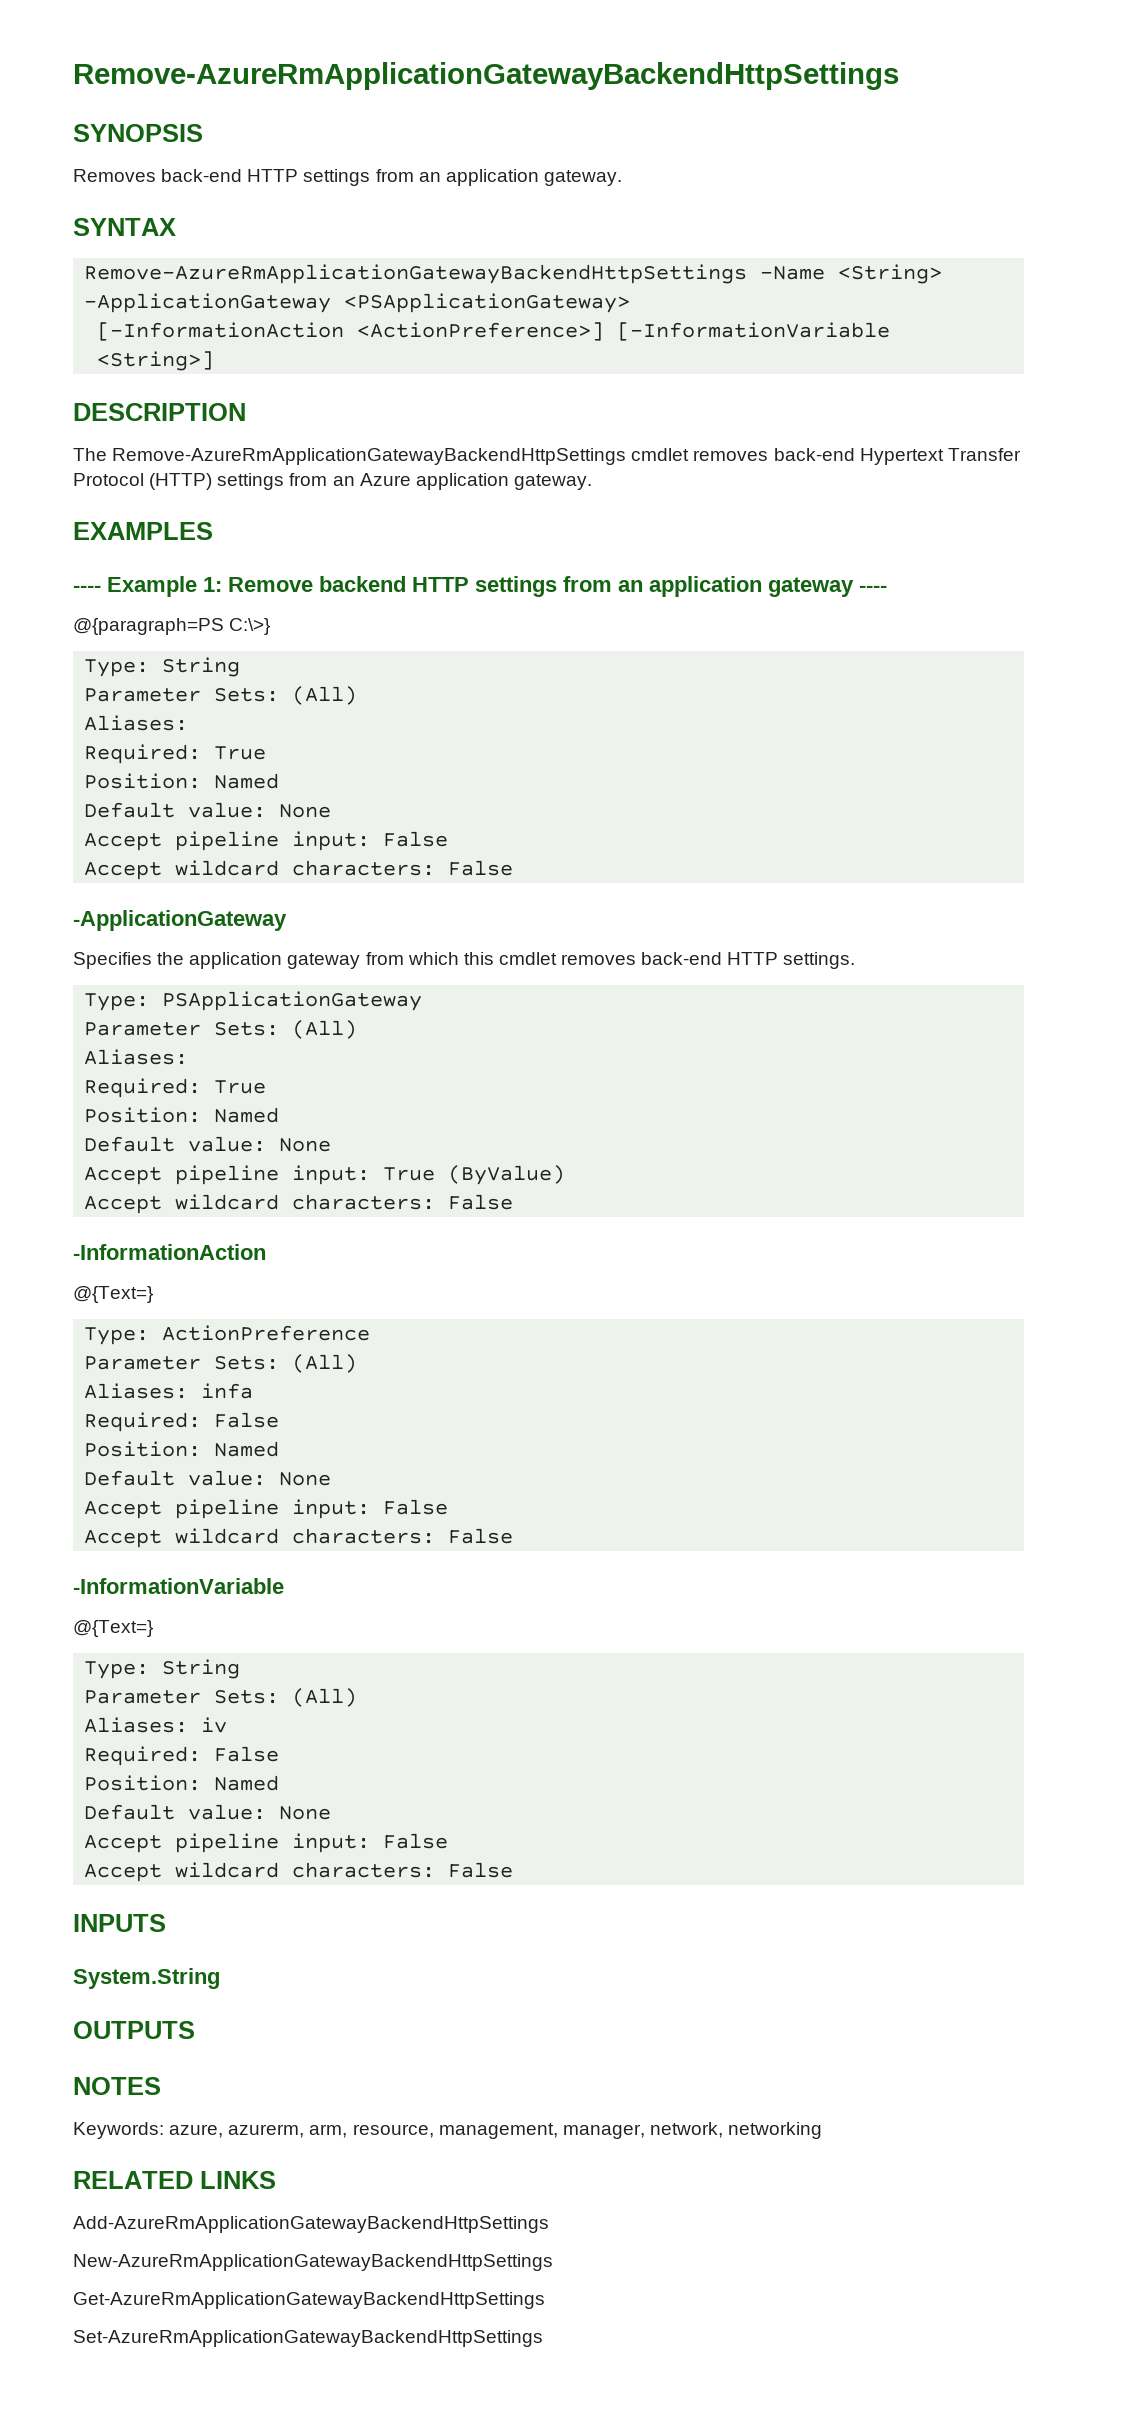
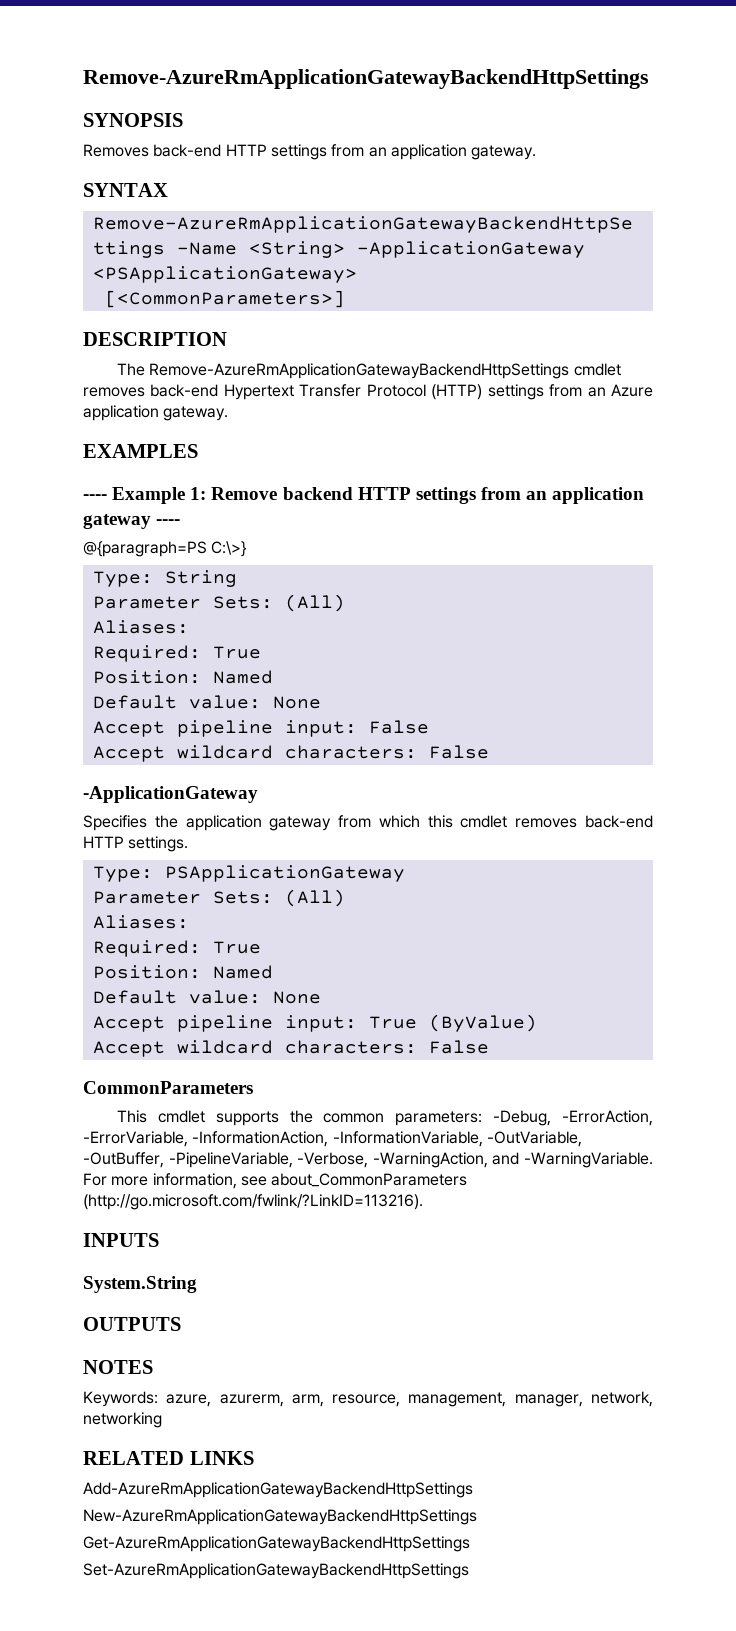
[97,322,891,341] [97,351,215,371] [-InformationAction <ActionPreference>] [-InformationVariable <String>] -> [104,290,345,308] [<CommonParameters>]
[73,1244,266,1260] [73,1286,153,1303] [84,1325,371,1345] [84,1354,358,1373] [84,1383,254,1399] [84,1412,280,1432] [84,1441,280,1457] [84,1470,332,1486] [84,1499,449,1519] [84,1528,514,1548] [73,1578,284,1594] [73,1620,153,1637] [84,1659,241,1679] [84,1688,358,1707] [84,1717,228,1733] [84,1746,280,1766] [84,1775,280,1791] [84,1804,332,1820] [84,1833,449,1853] [84,1862,514,1882] -InformationAction // @{Text=} // Type: ActionPreference // Parameter Sets: (All) // Aliases: infa // Required: False // Position: Named // Default value: None // Accept pipeline input: False // Accept wildcard characters: False // -InformationVariable // @{Text=} // Type: String // Parameter Sets: (All) // Aliases: iv // Required: False // Position: Named // Default value: None // Accept pipeline input: False // Accept wildcard characters: False -> [83,1081,253,1094] [116,1110,654,1126] [83,1131,582,1147] [83,1152,653,1168] [83,1173,468,1189] [83,1194,423,1210] CommonParameters // This cmdlet supports the common parameters: -Debug, -ErrorAction, -ErrorVariable, -InformationAction, -InformationVariable, -OutVariable, -OutBuffer, -PipelineVariable, -Verbose, -WarningAction, and -WarningVariable. For more information, see about_CommonParameters (http://go.microsoft.com/fwlink/?LinkID=113216).

